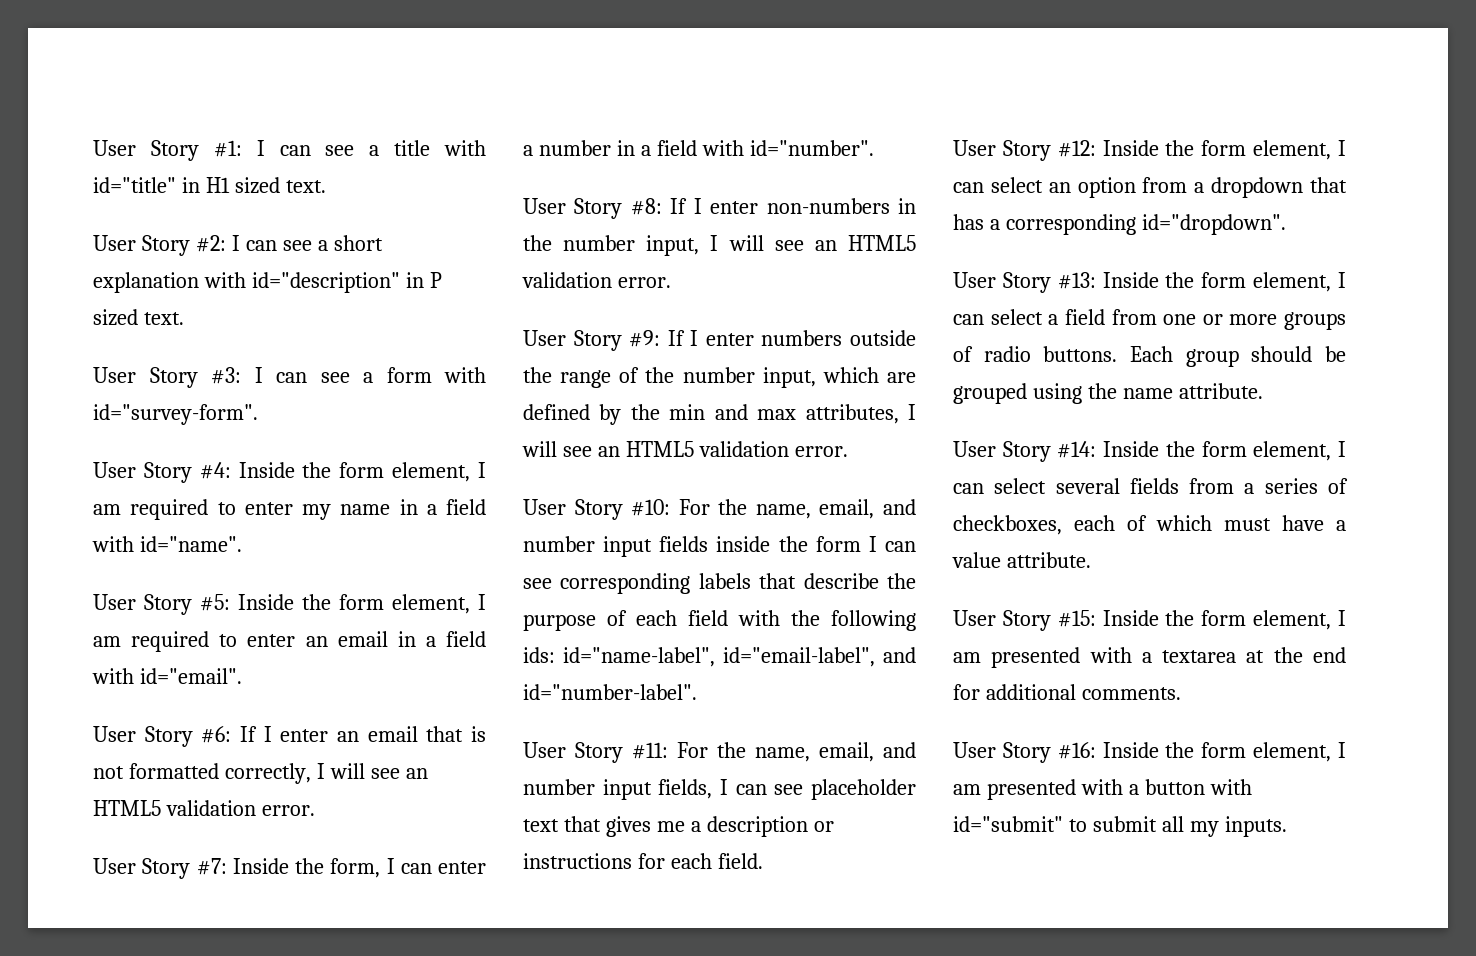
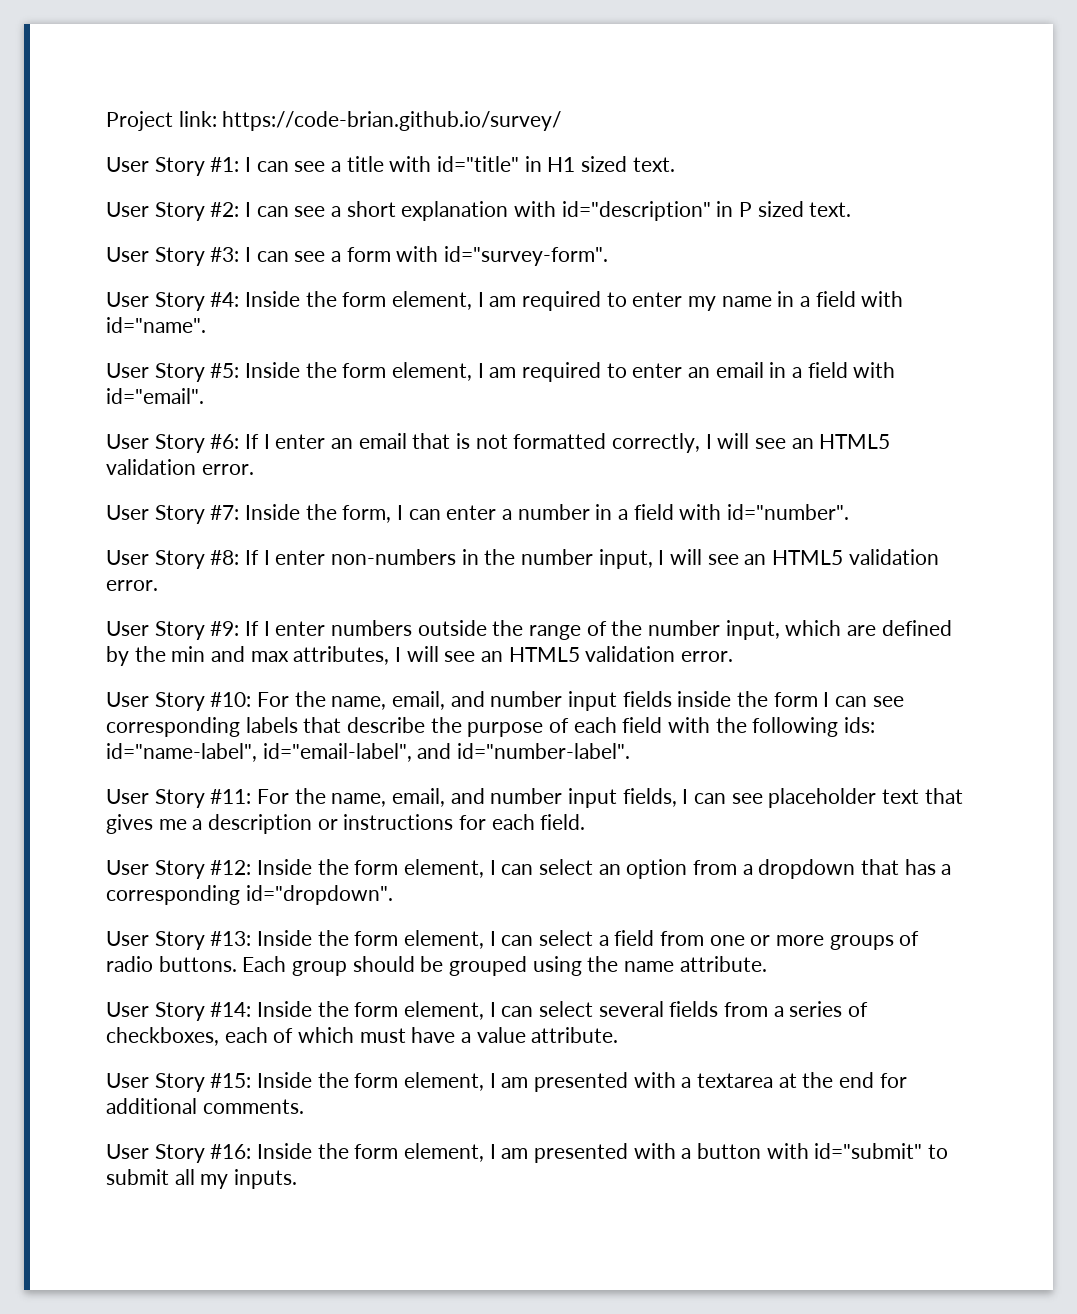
(93, 148) none -> [106,111,562,131] Project link: https://code-brian.github.io/survey/ //

